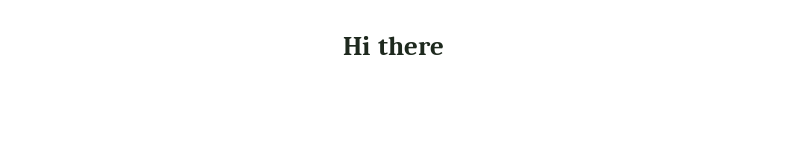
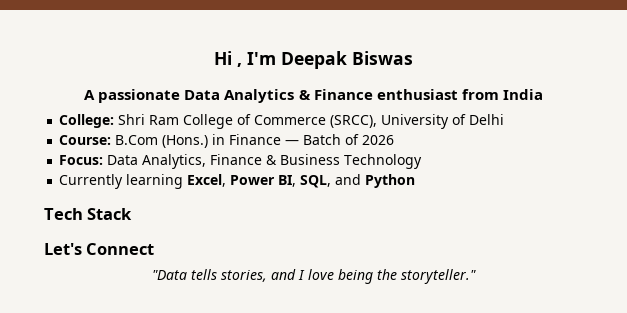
[377,36,444,55] there -> [237,51,413,69] [84,89,543,103] [59,114,505,129] [59,134,395,148] [59,154,423,169] [59,174,416,189] [44,208,133,220] [44,243,155,255] [152,269,476,284] , I'm Deepak Biswas // A passionate Data Analytics & Finance enthusiast from India // College: Shri Ram College of Commerce (SRCC), University of Delhi // Course: B.Com (Hons.) in Finance — Batch of 2026 // Focus: Data Analytics, Finance & Business Technology // Currently learning Excel, Power BI, SQL, and Python // Tech Stack // Let's Connect // "Data tells stories, and I love being the storyteller."

